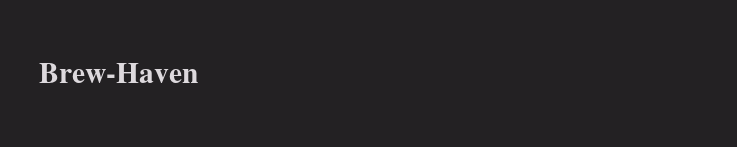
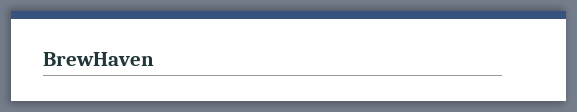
[39,63,198,83] Brew-Haven -> [43,52,154,66] BrewHaven

